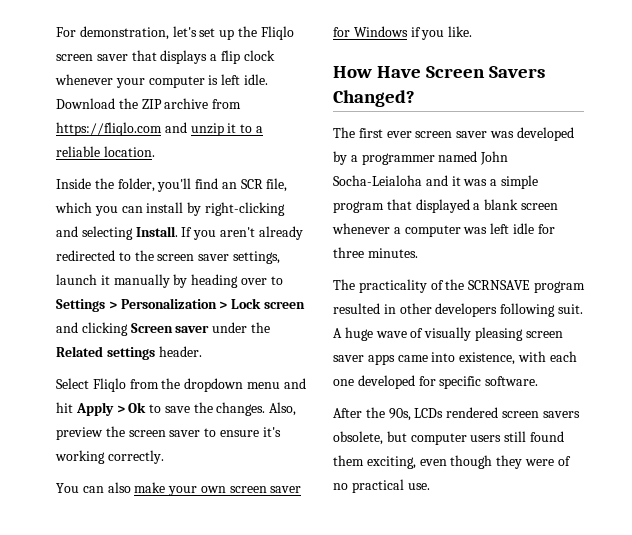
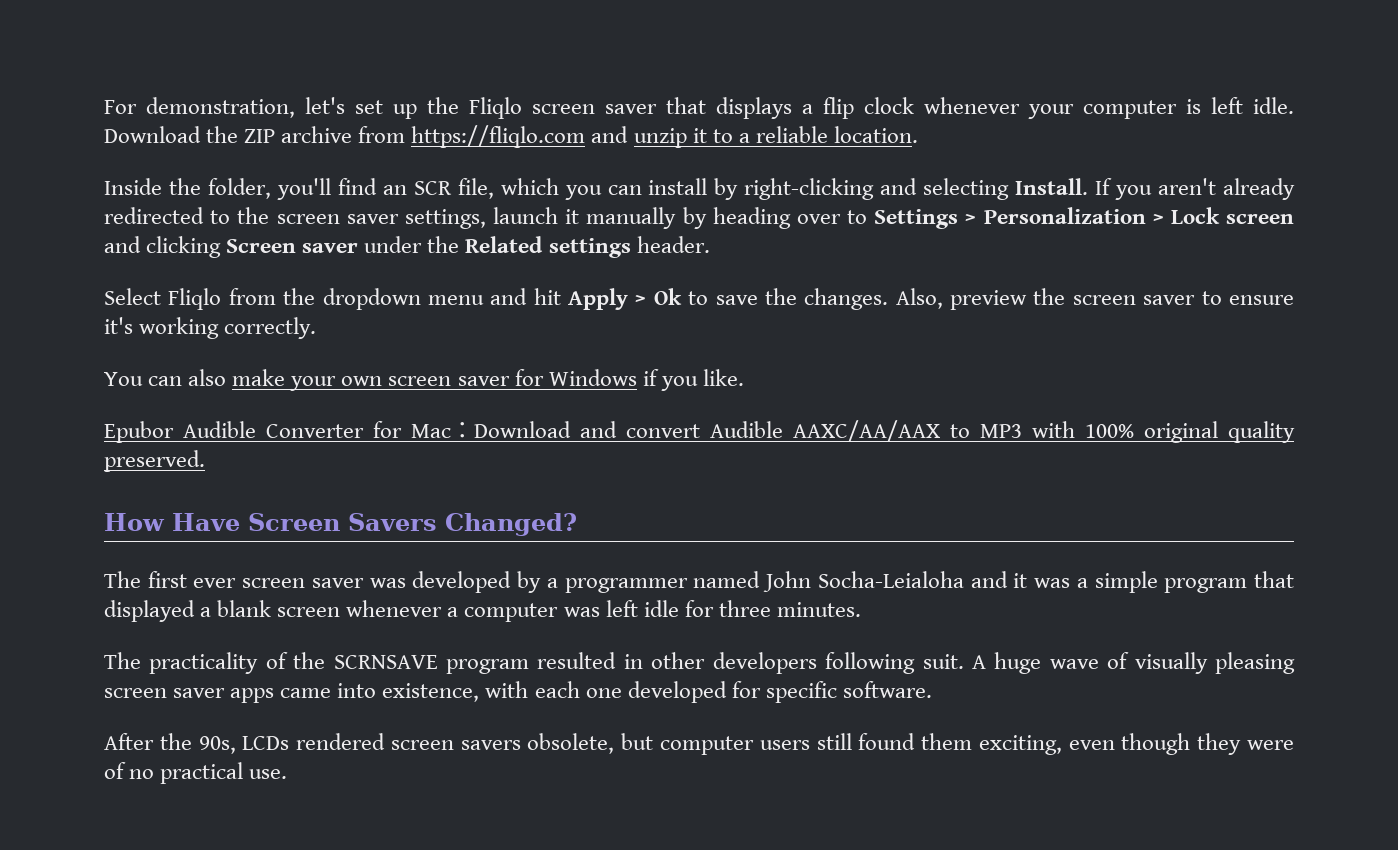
(473, 31) none -> [104,420,1295,443] [104,450,205,472] // Epubor Audible Converter for Mac：Download and convert Audible AAXC/AA/AAX to MP3 with 100% original quality preserved.

